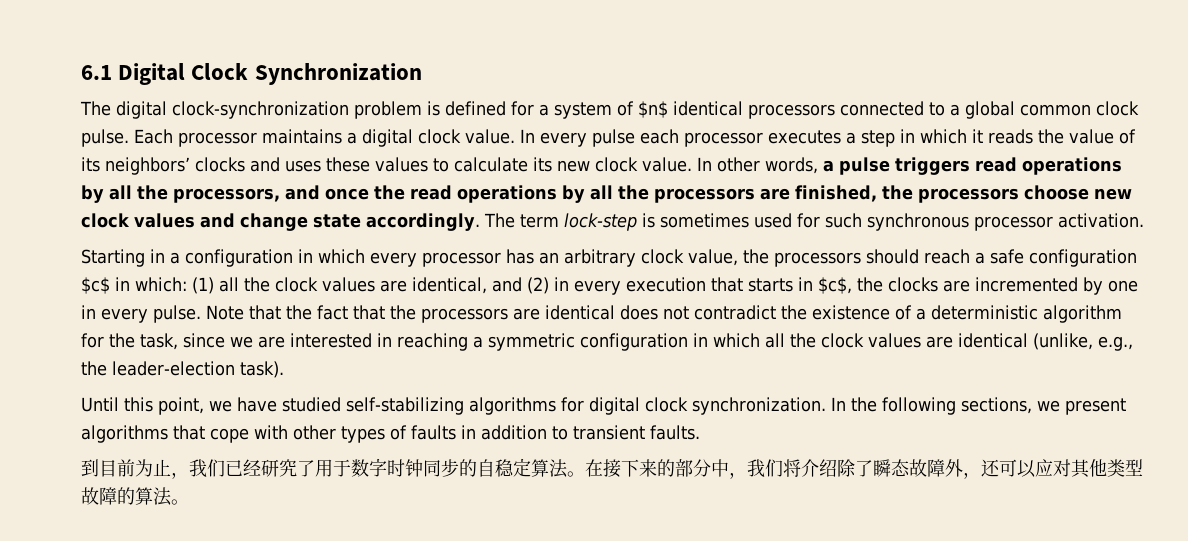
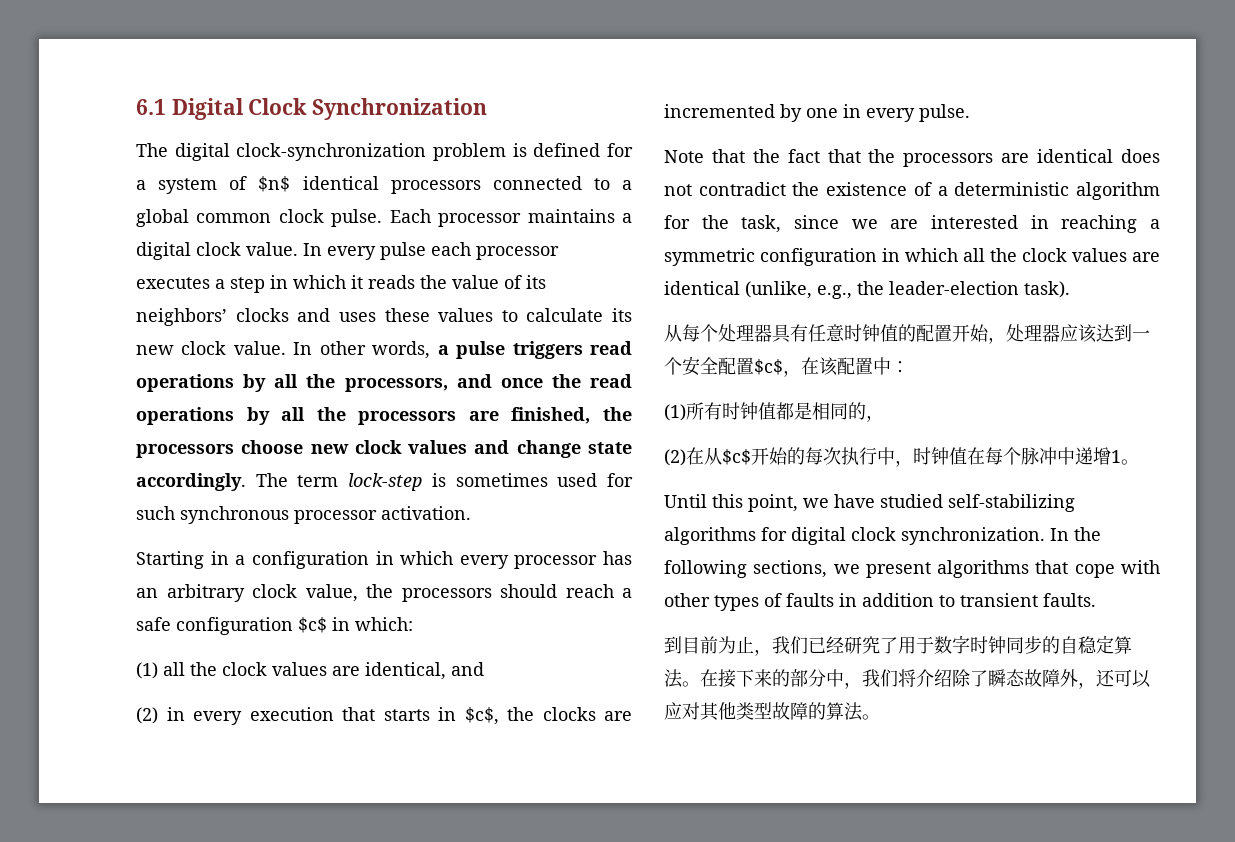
(187, 284) none -> (413, 624) //
(522, 284) none -> (484, 669) //
(201, 314) none -> (970, 113) //
(284, 369) none -> [664,324,1150,344] [664,356,909,377] [664,402,884,422] [664,447,1139,467] // 从每个处理器具有任意时钟值的配置开始，处理器应该达到一个安全配置$c$，在该配置中： // (1)所有时钟值都是相同的， // (2)在从$c$开始的每次执行中，时钟值在每个脉冲中递增1。

